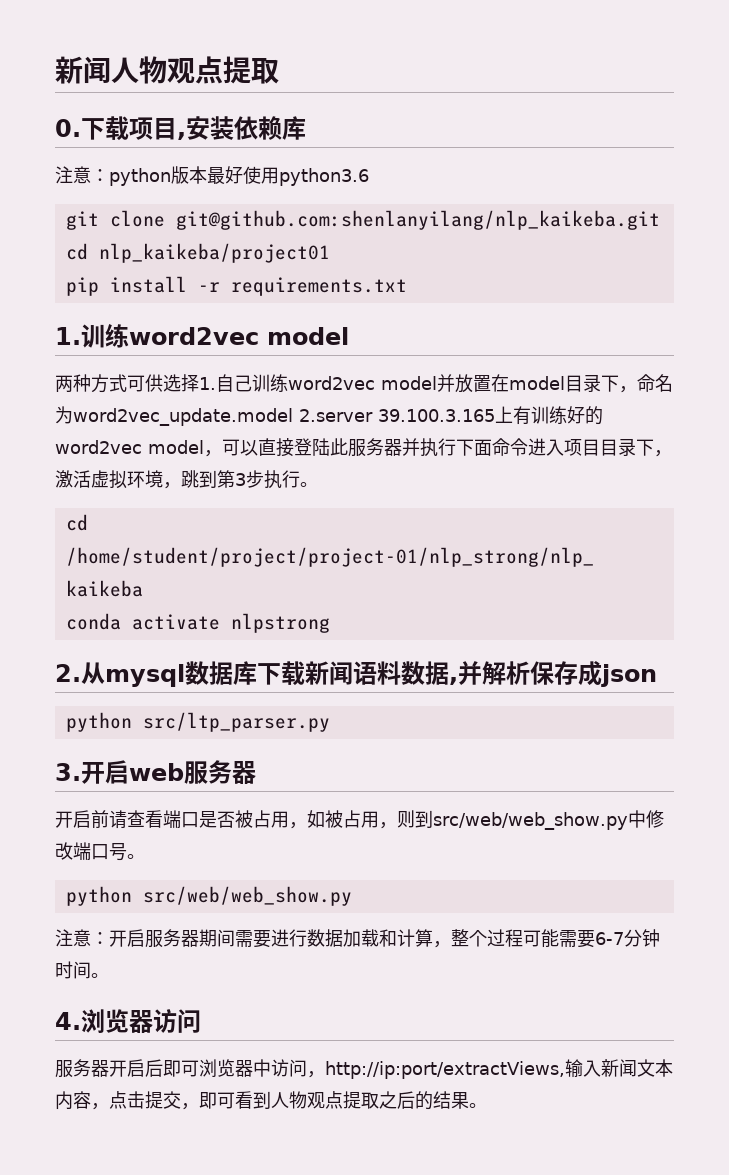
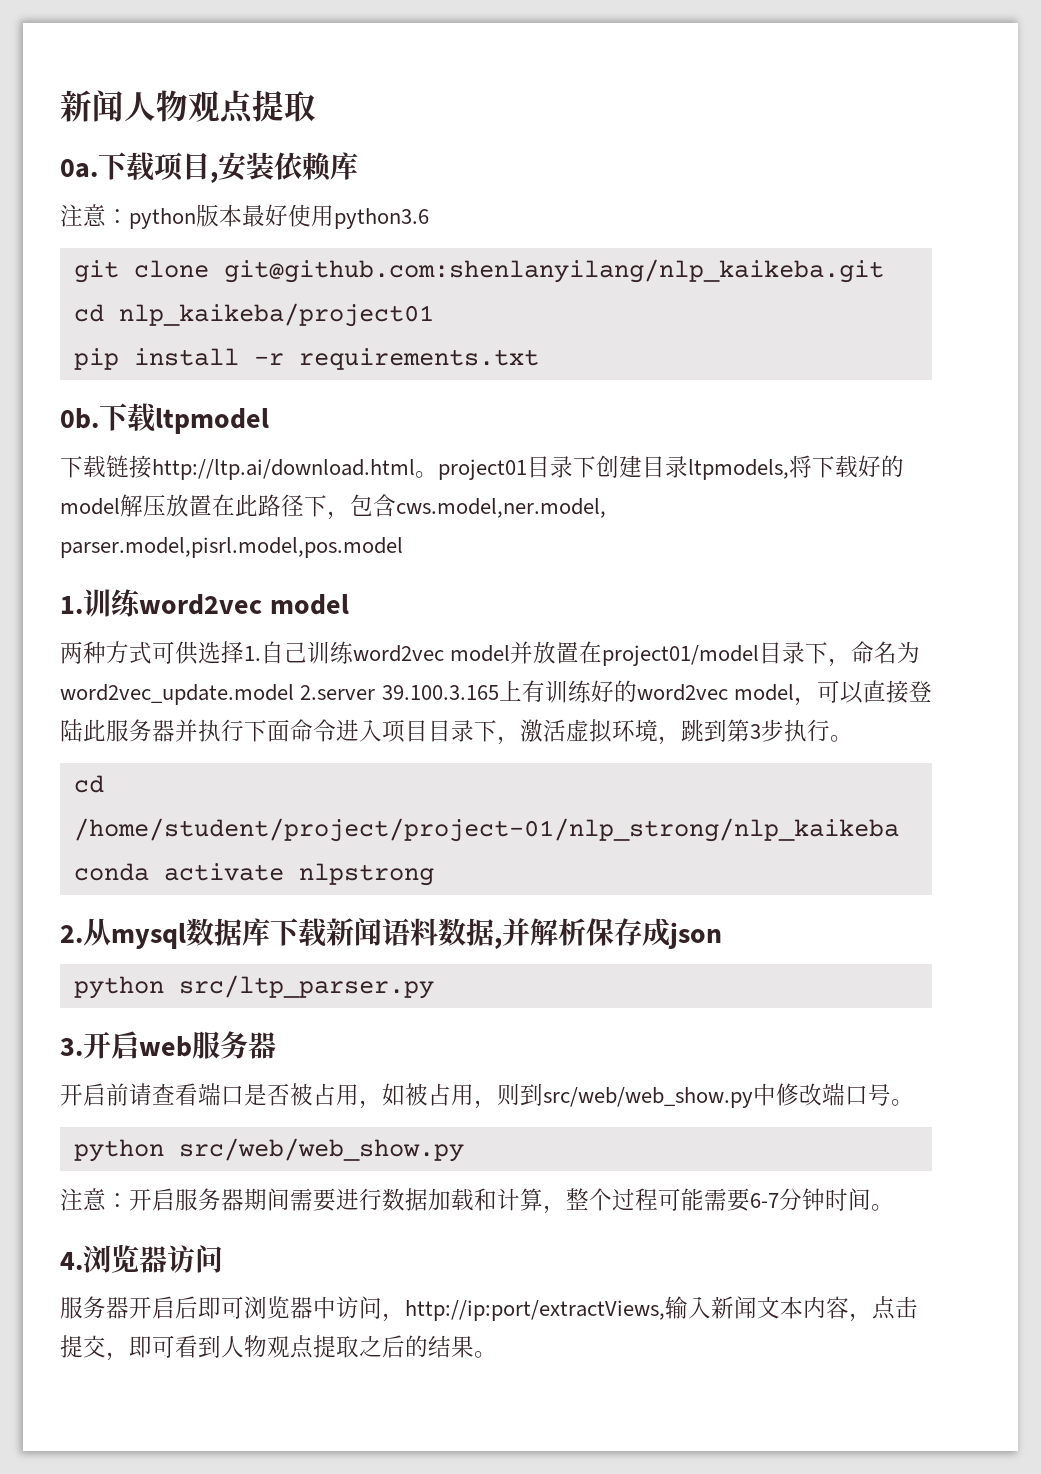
[55,119,81,137] 0. -> [60,159,98,178] 0a.
(407, 286) none -> [60,403,269,434] [60,455,904,480] [60,494,606,520] [60,537,403,558] // 0b.下载ltpmodel // 下载链接http://ltp.ai/download.html。project01目录下创建目录ltpmodels,将下载好的model解压放置在此路径下，包含cws.model,ner.model, parser.model,pisrl.model,pos.model
[509,376,565,390] model -> [602,645,760,666] project01/model

